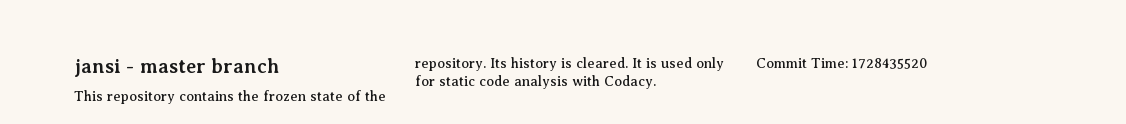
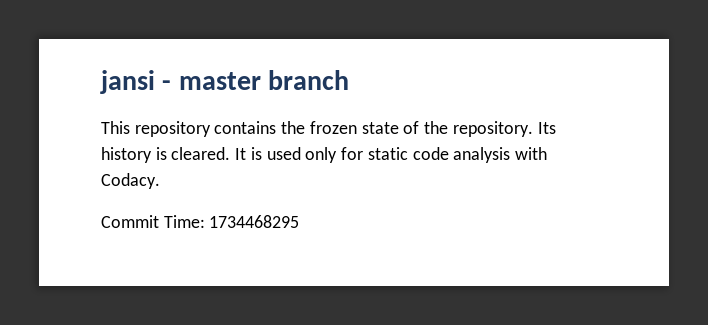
[852,58,927,69] 1728435520 -> [209,215,300,228] 1734468295

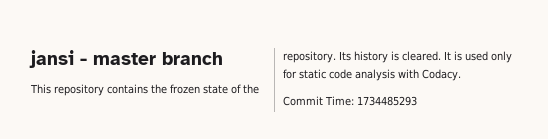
[209,215,300,228] 1734468295 -> [357,96,417,106] 1734485293

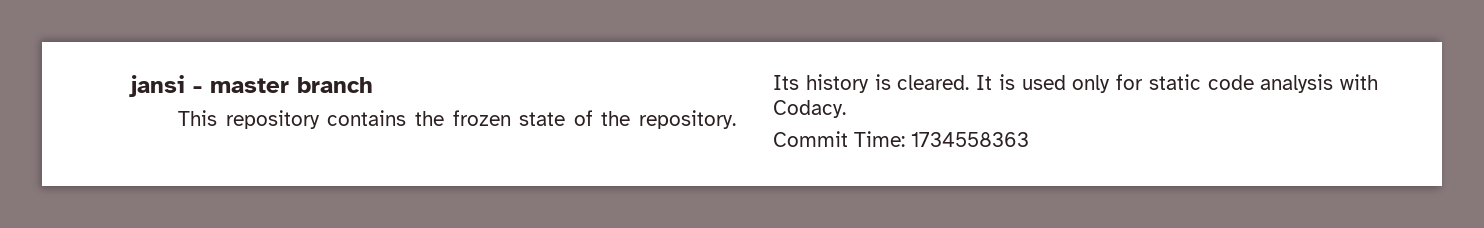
[357,96,417,106] 1734485293 -> [911,132,1029,147] 1734558363

